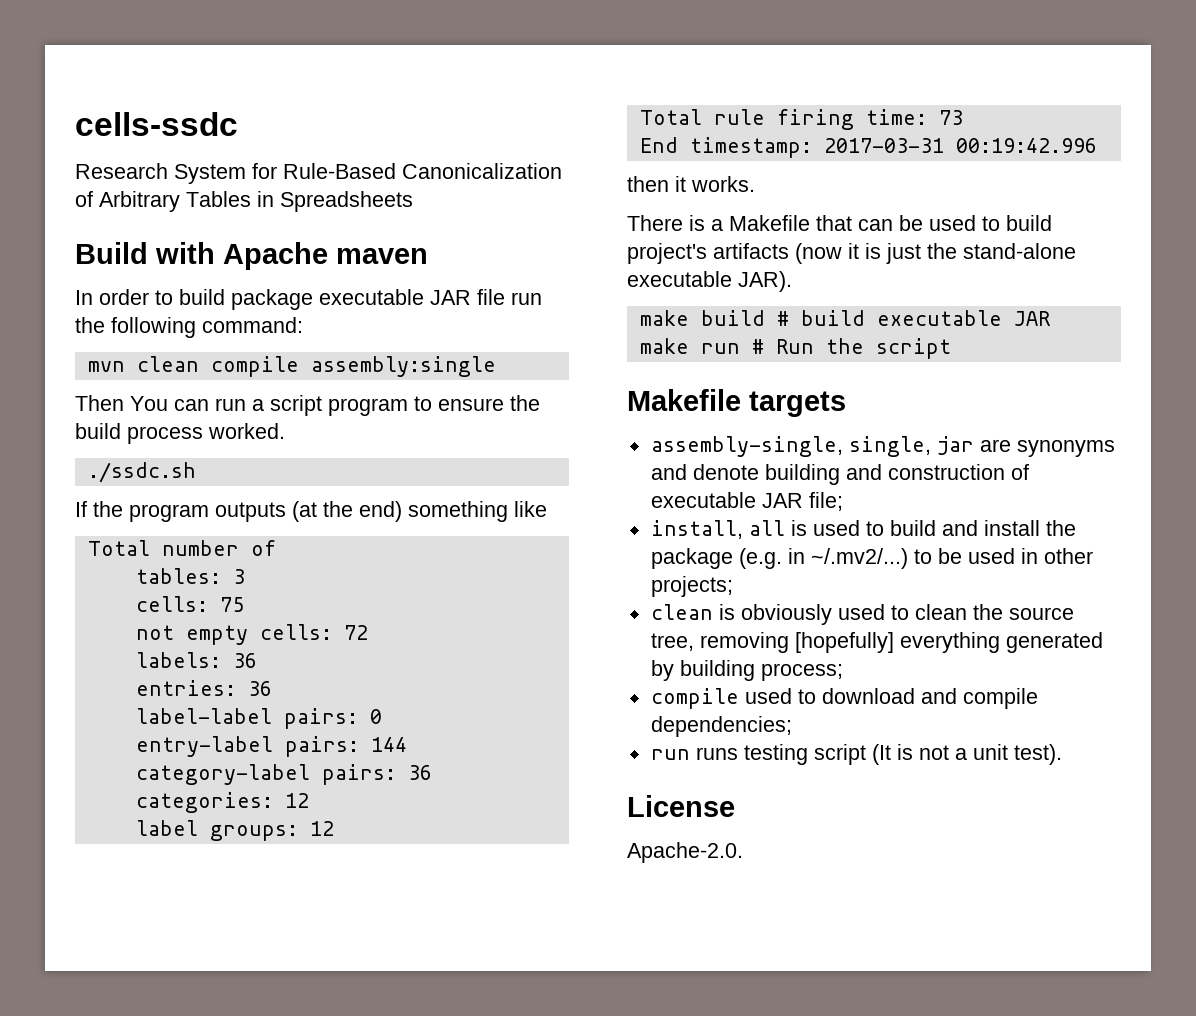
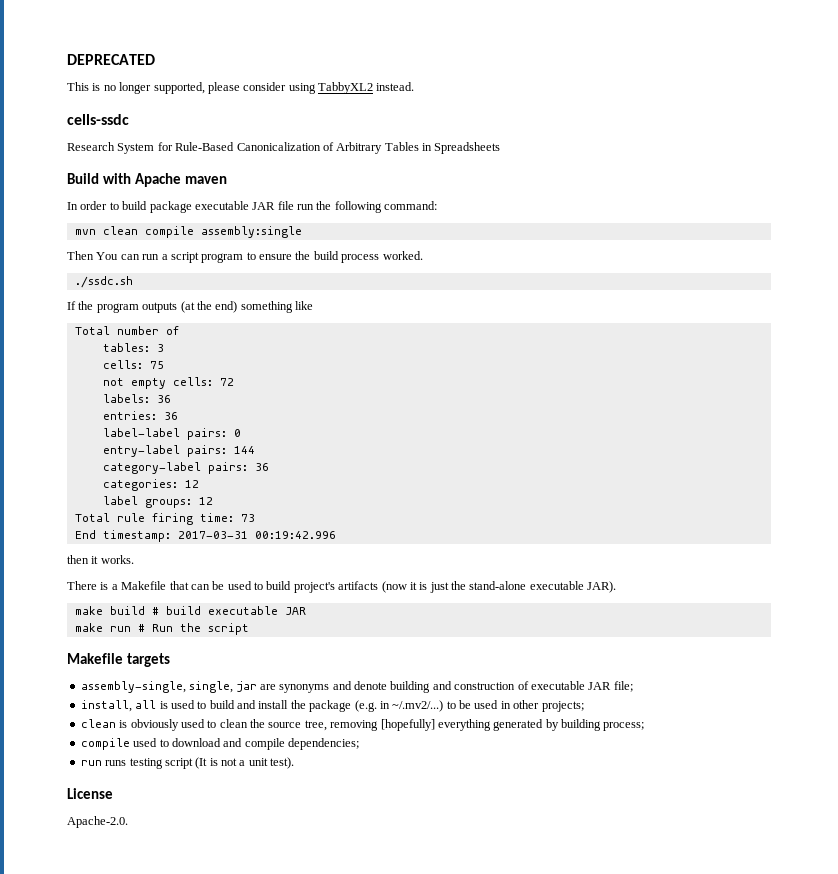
(75, 124) none -> [67,54,155,65] [67,82,415,94] DEPRECATED // This is no longer supported, please consider using TabbyXL2 instead. //

